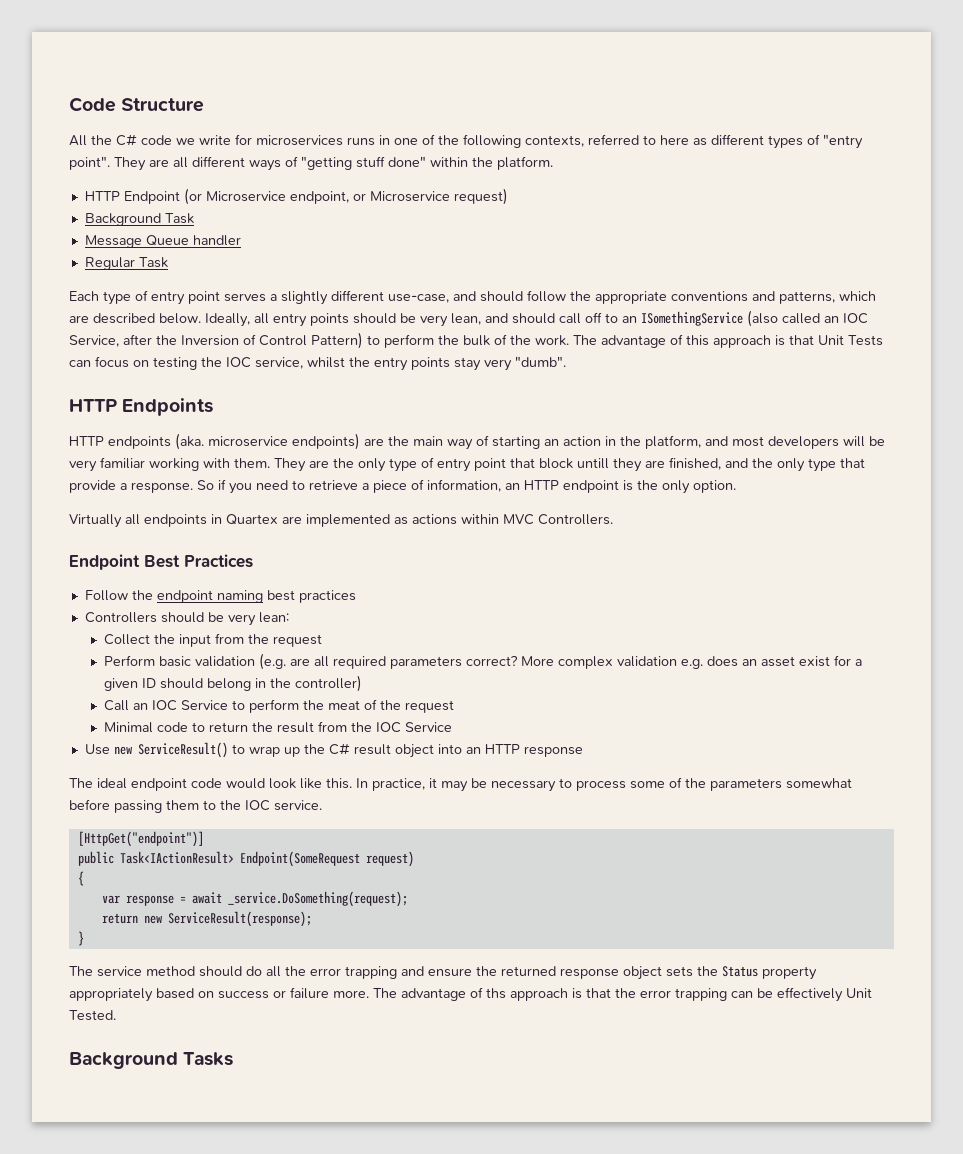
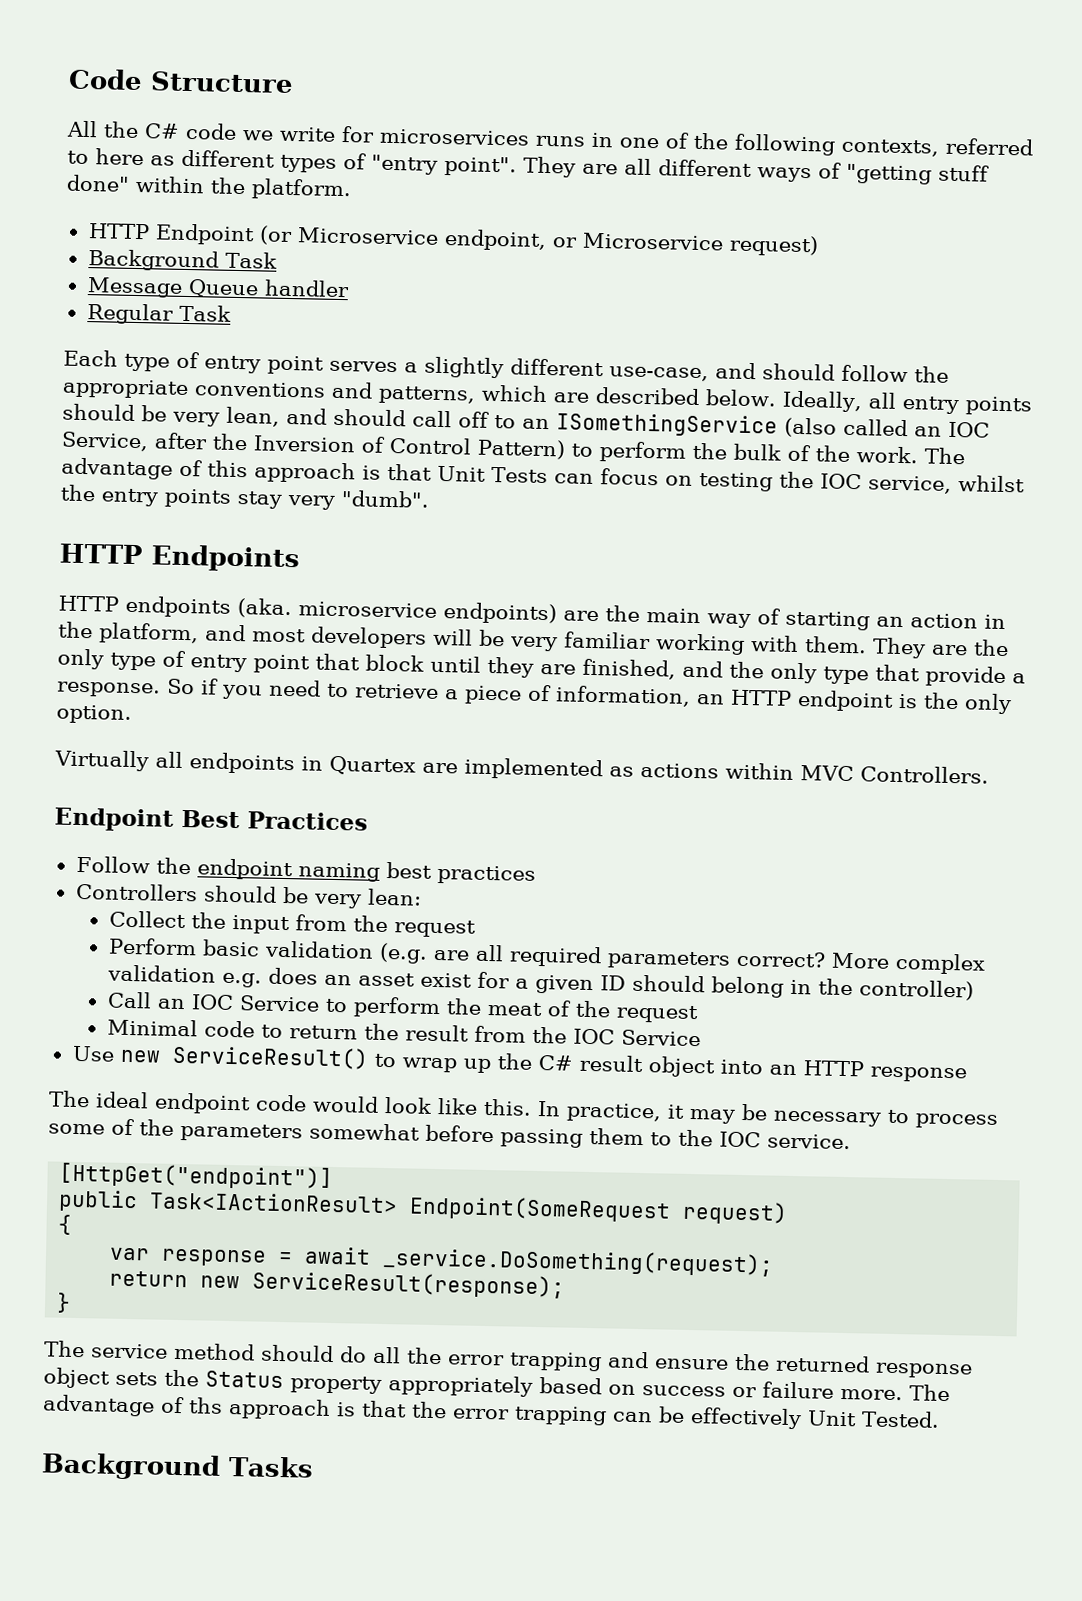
[577,458,609,469] untill -> [430,655,481,673] until

